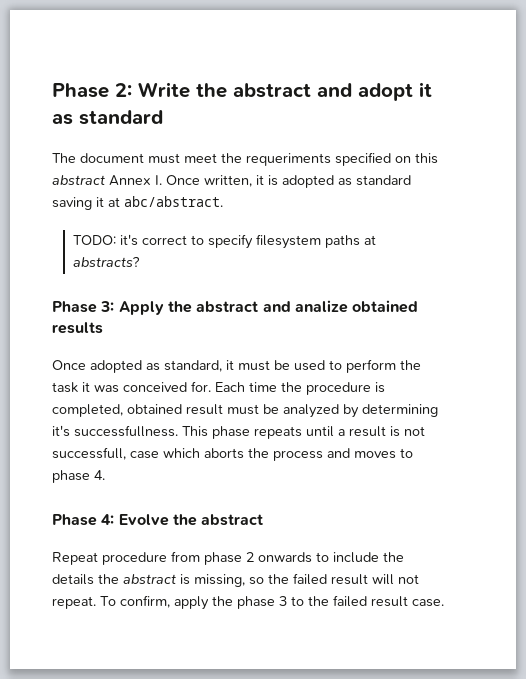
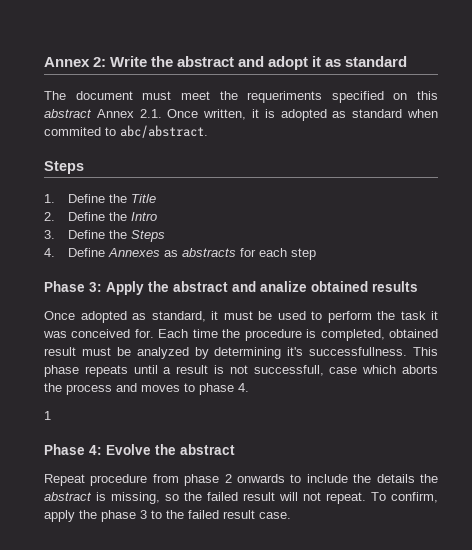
[52,83,109,98] Phase -> [44,57,90,67] Annex
[155,175,162,185] I. -> [139,109,162,118] 2.1.
[52,196,223,210] [72,234,376,249] [72,256,140,267] saving it at abc/abstract. // TODO: it's correct to specify filesystem paths at abstracts? -> [407,109,439,118] [44,125,208,138] [44,161,84,174] [44,194,157,203] [44,212,158,221] [44,230,166,242] [44,248,317,260] when commited to abc/abstract. // Steps // 1. Define the Title // 2. Define the Intro // 3. Define the Steps // 4. Define Annexes as abstracts for each step
(105, 475) none -> [44,411,51,420] // 1

